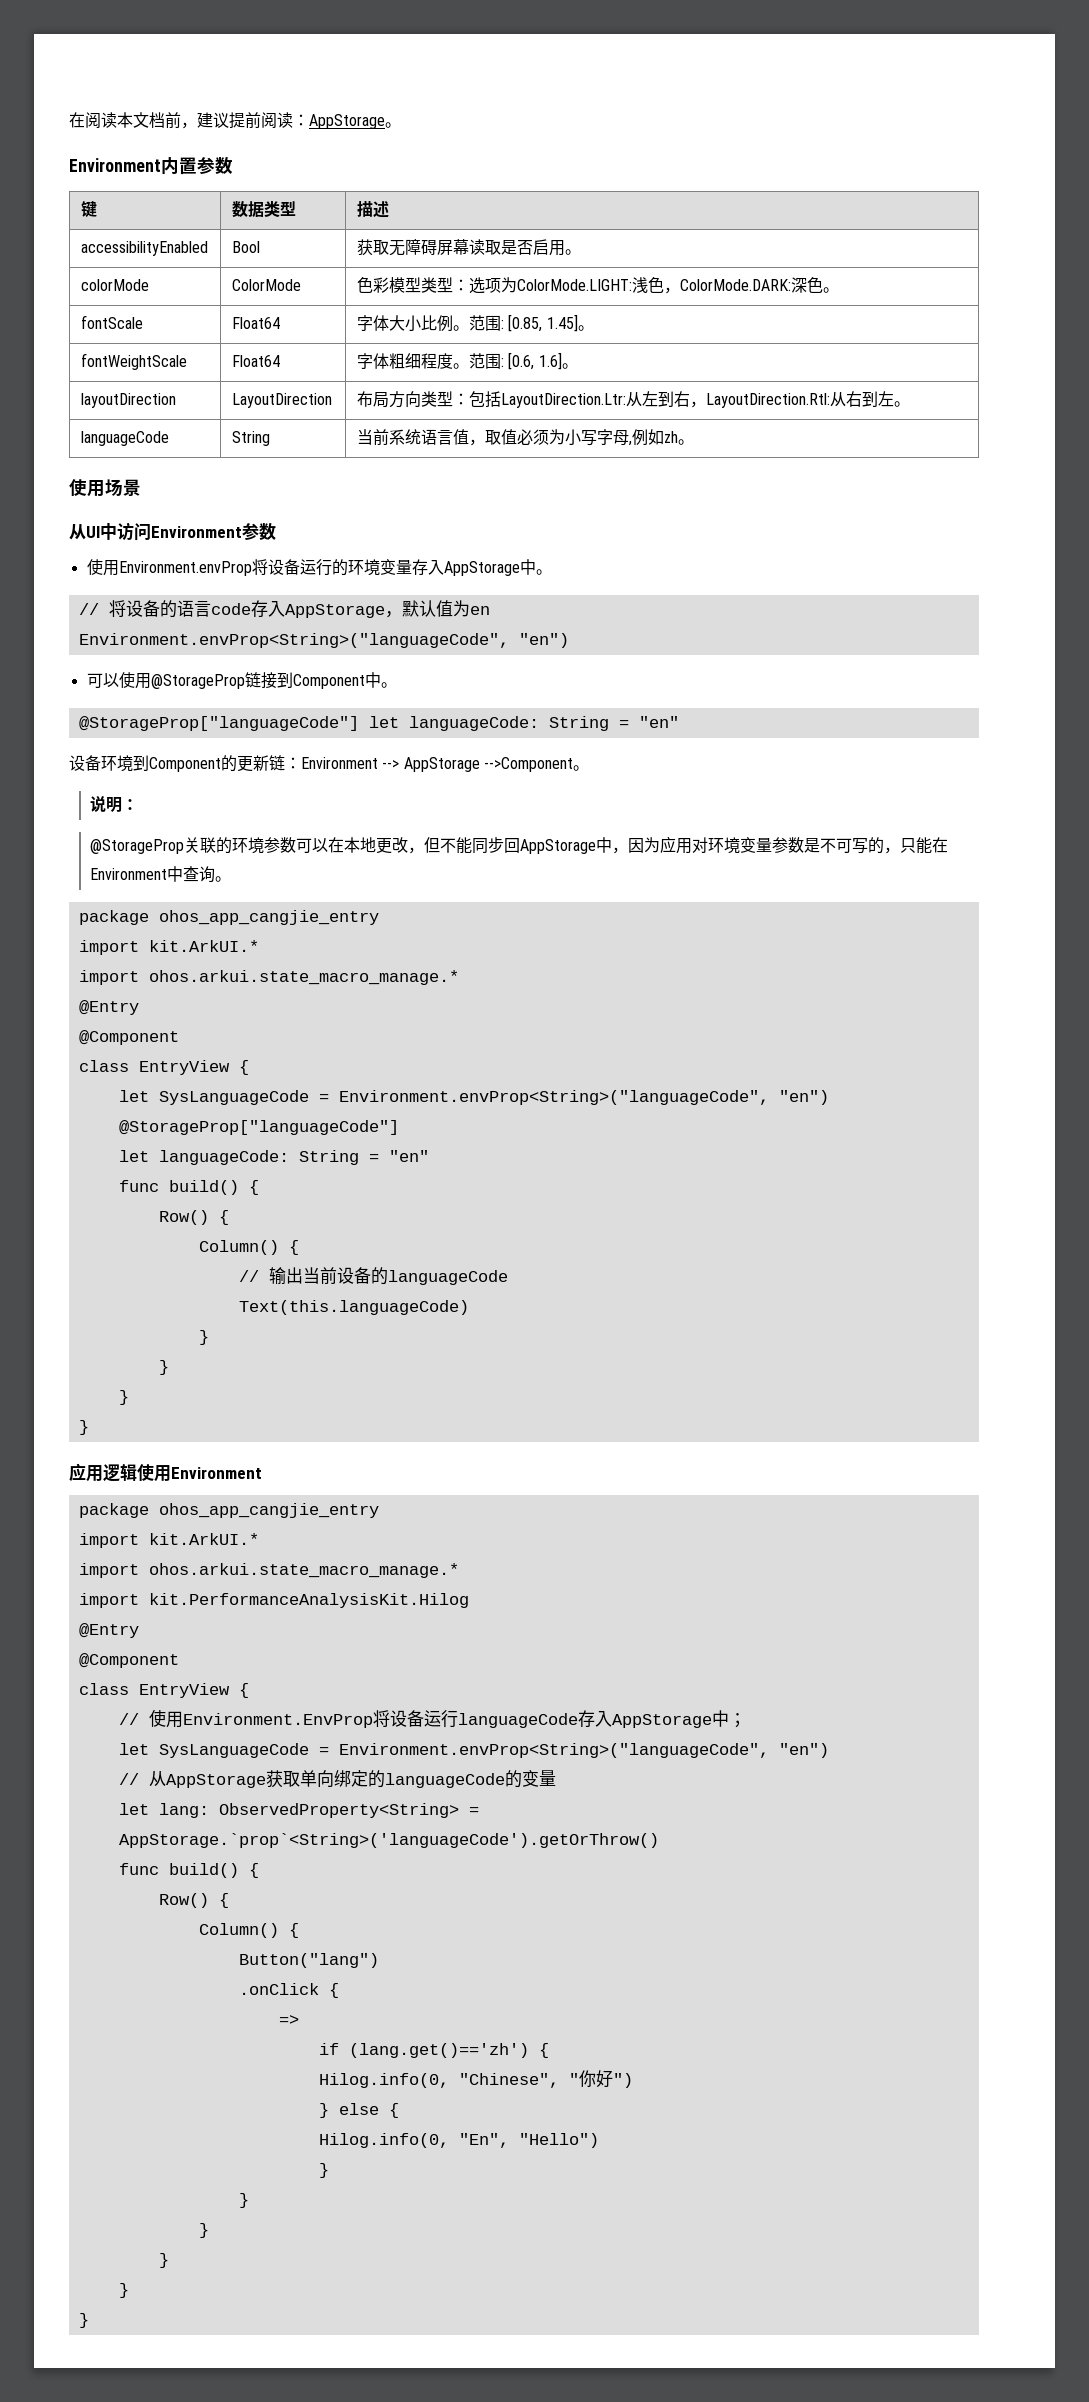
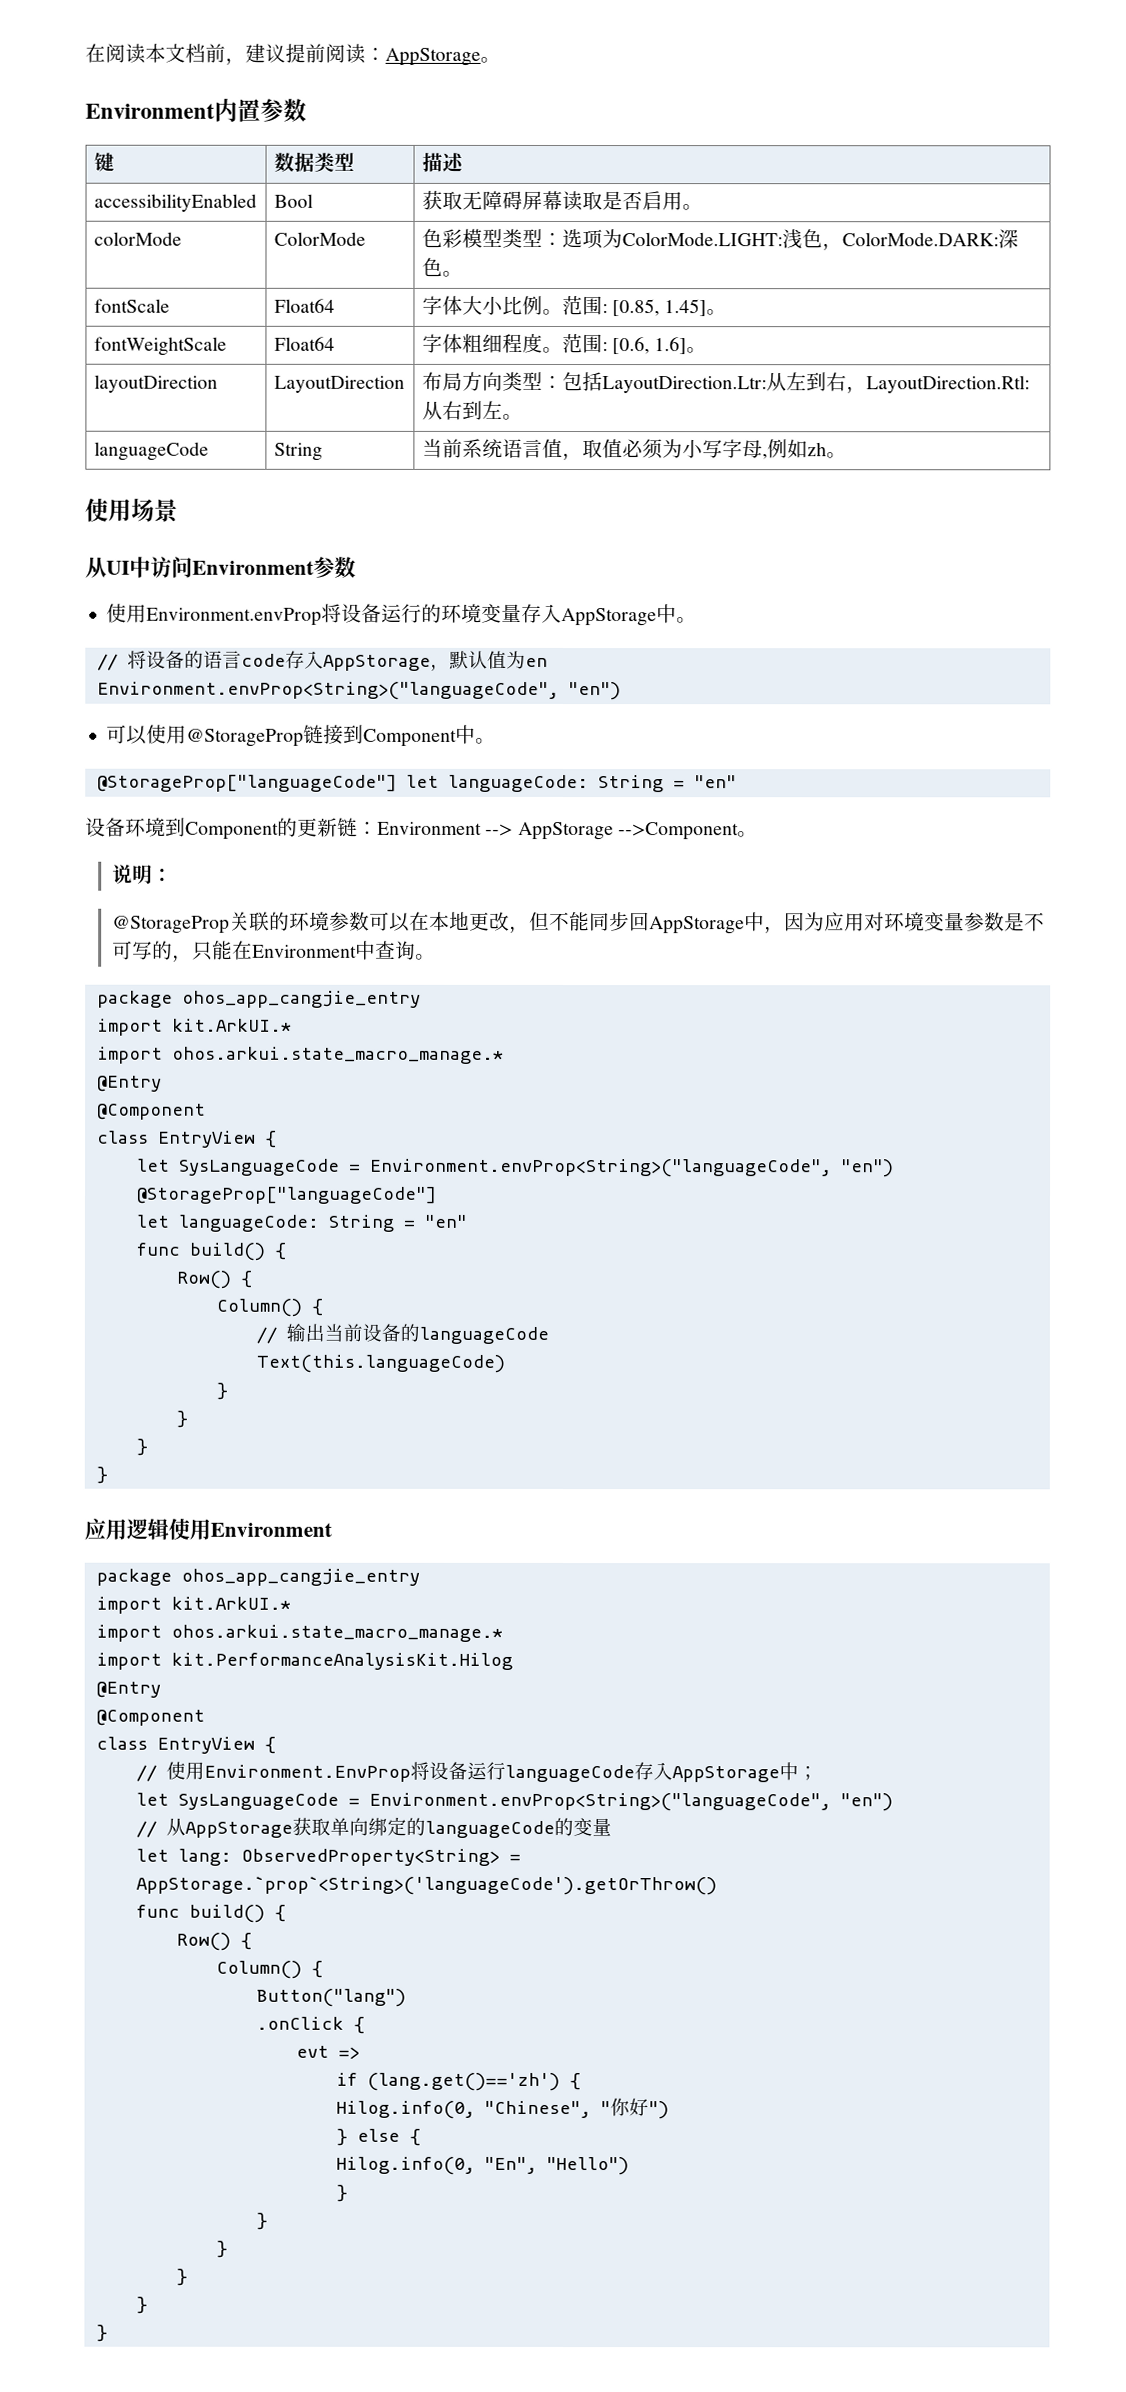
(339, 1990) none -> [295,2045,329,2058] evt

